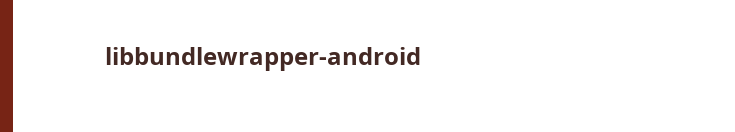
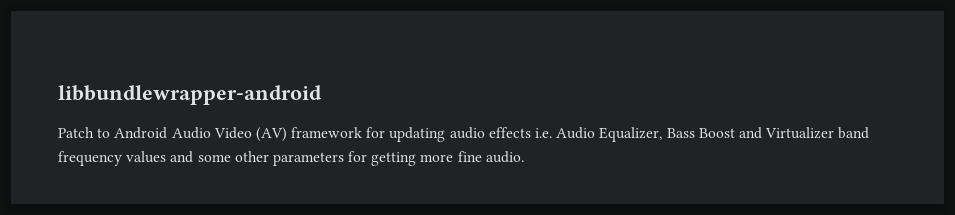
(421, 59) none -> [58,127,870,142] [58,151,524,166] // Patch to Android Audio Video (AV) framework for updating audio effects i.e. Audio Equalizer, Bass Boost and Virtualizer band frequency values and some other parameters for getting more fine audio.

